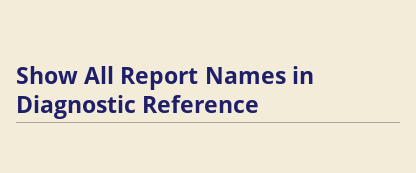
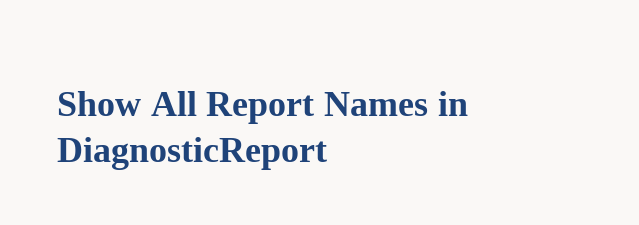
[16,95,260,119] Diagnostic Reference -> [57,137,327,170] DiagnosticReport

